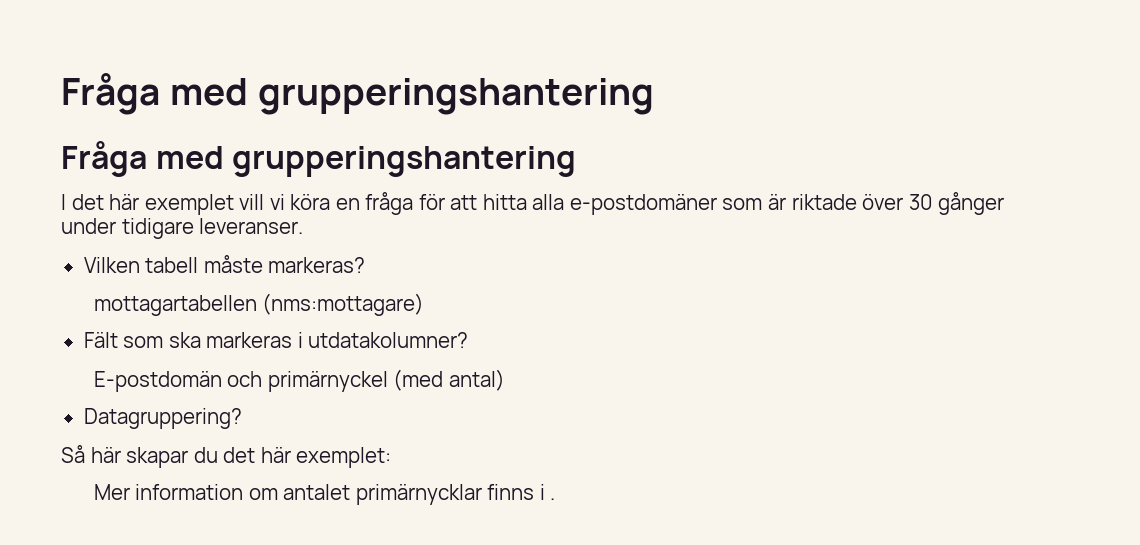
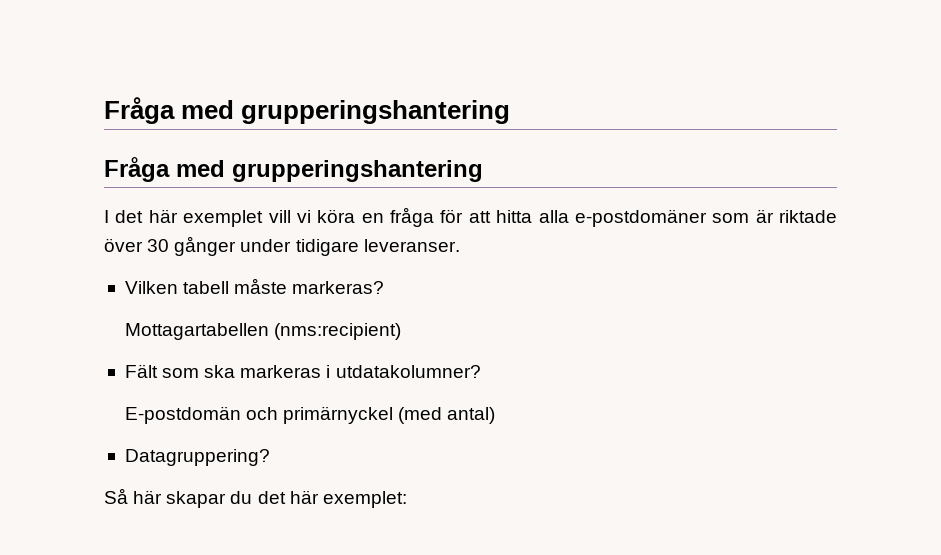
[93,293,425,316] mottagartabellen (nms:mottagare) -> [124,323,402,340] Mottagartabellen (nms:recipient)
[93,484,556,505] // Mer information om antalet primärnycklar finns i . -> (407, 499) none

